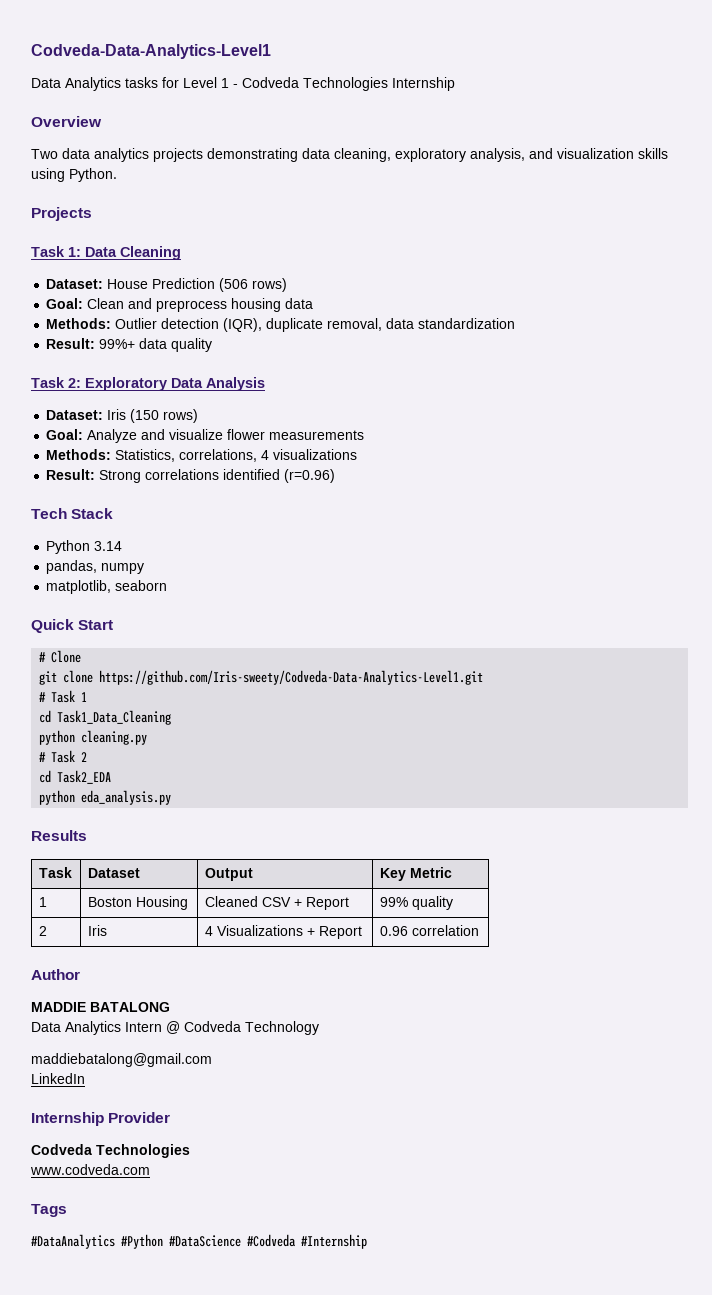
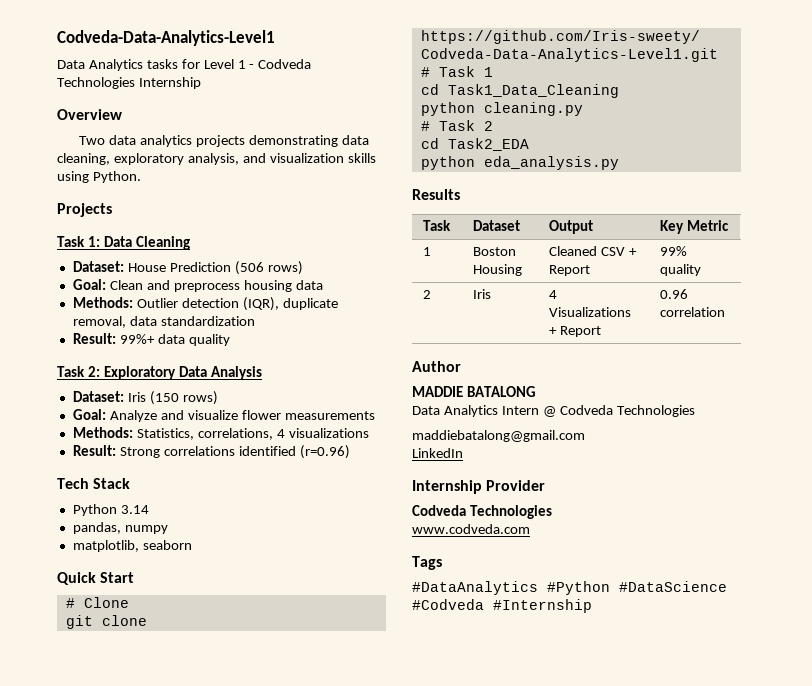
[245,1021,319,1035] Technology -> [616,405,695,417] Technologies

